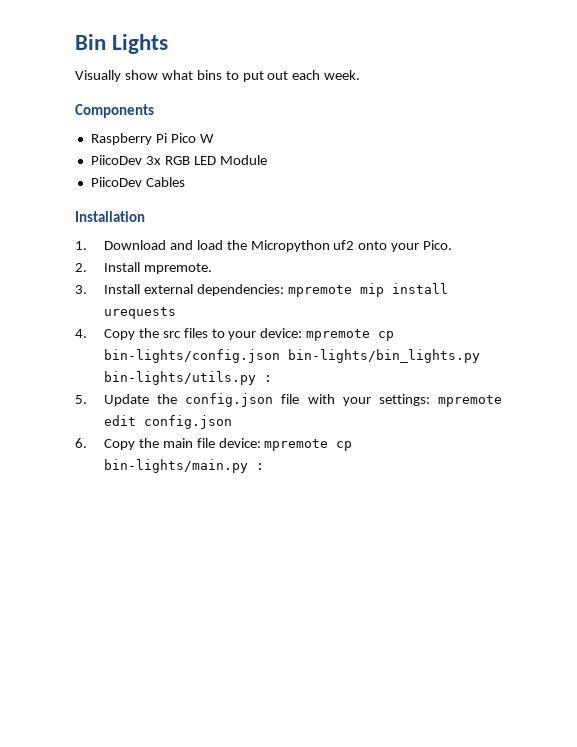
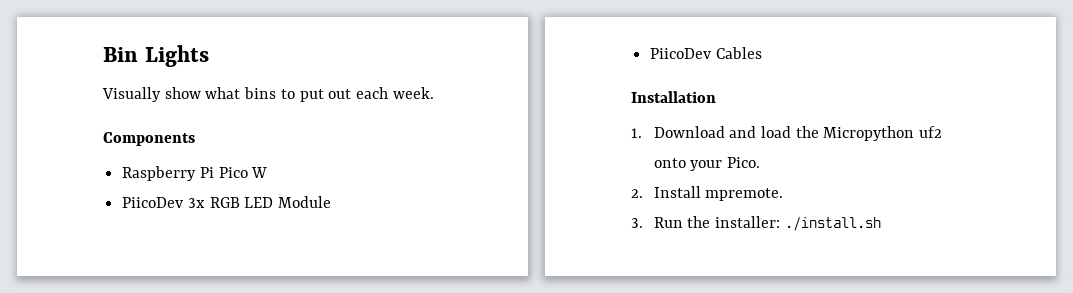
[103,283,448,297] [103,307,176,319] [75,328,395,341] [103,349,480,363] [103,371,272,385] [75,393,502,407] [103,415,232,429] [75,438,353,451] [103,459,264,473] Install external dependencies: mpremote mip install urequests // 4. Copy the src files to your device: mpremote cp bin-lights/config.json bin-lights/bin_lights.py bin-lights/utils.py : // 5. Update the config.json file with your settings: mpremote edit config.json // 6. Copy the main file device: mpremote cp bin-lights/main.py : -> [653,216,881,231] Run the installer: ./install.sh

